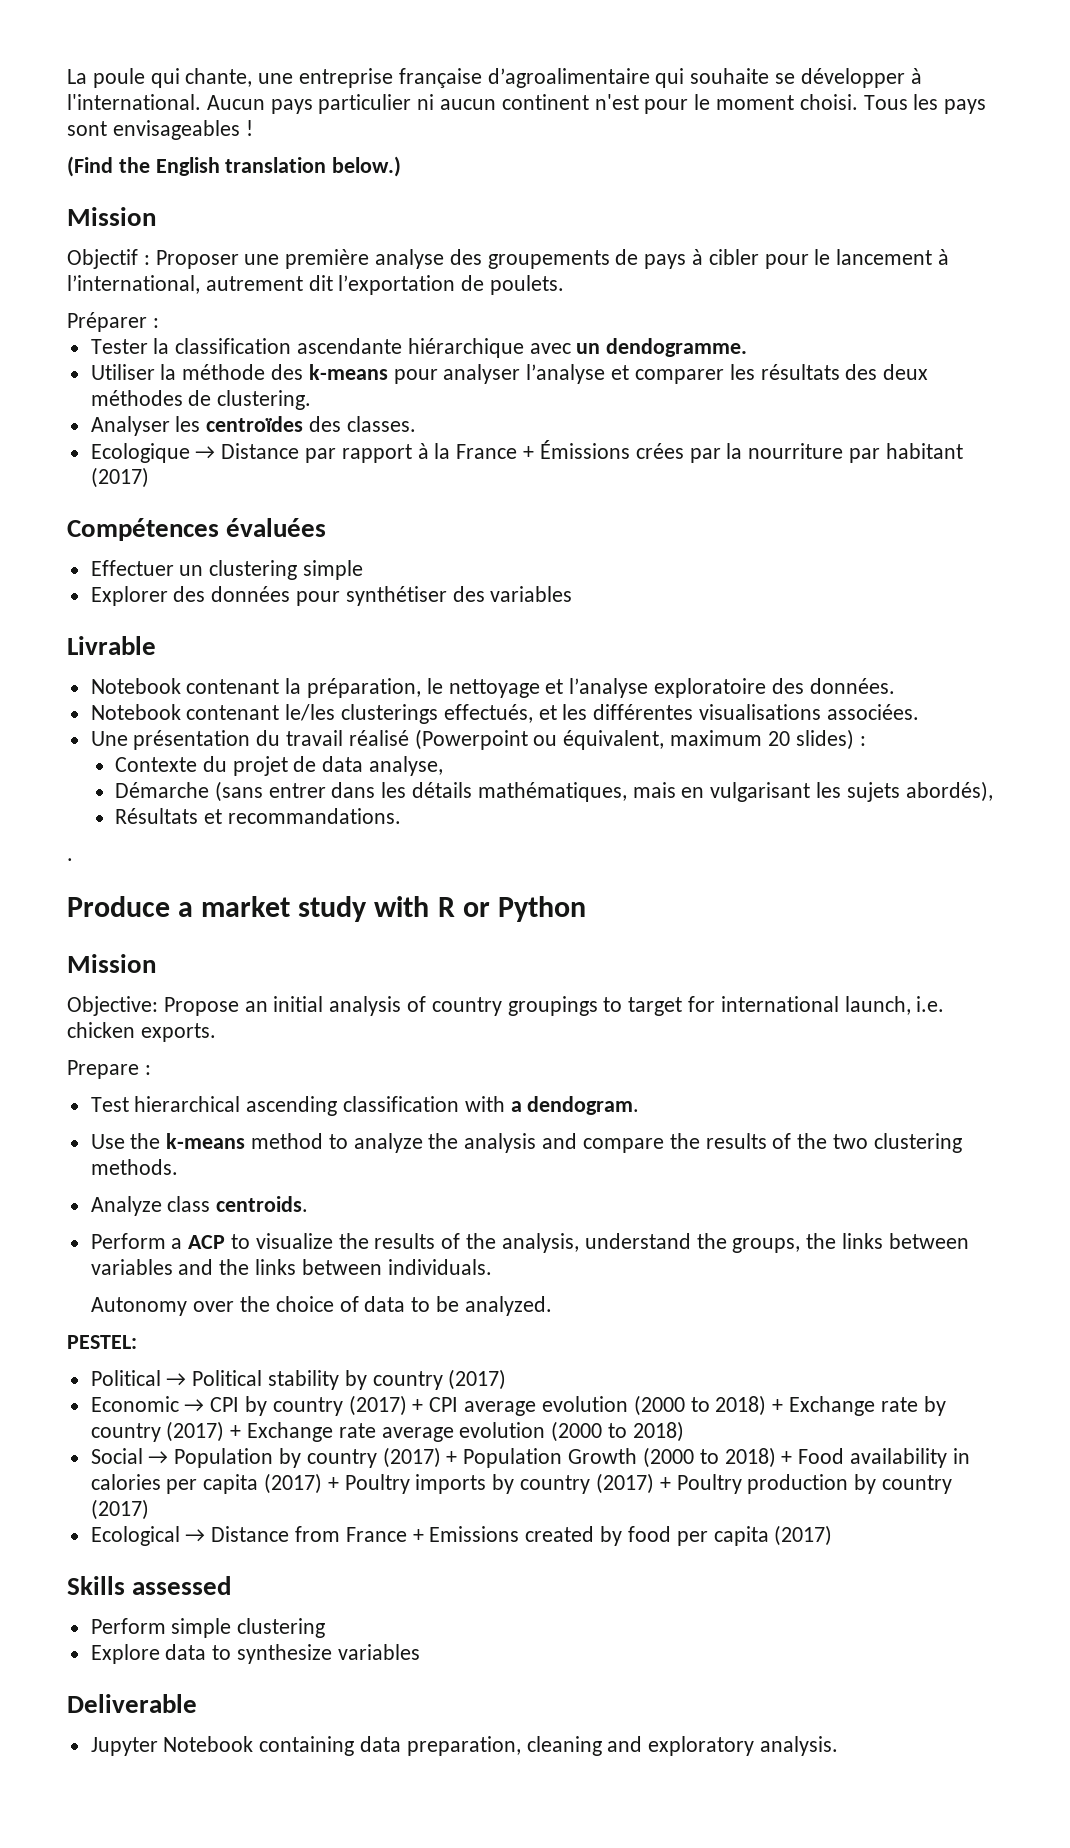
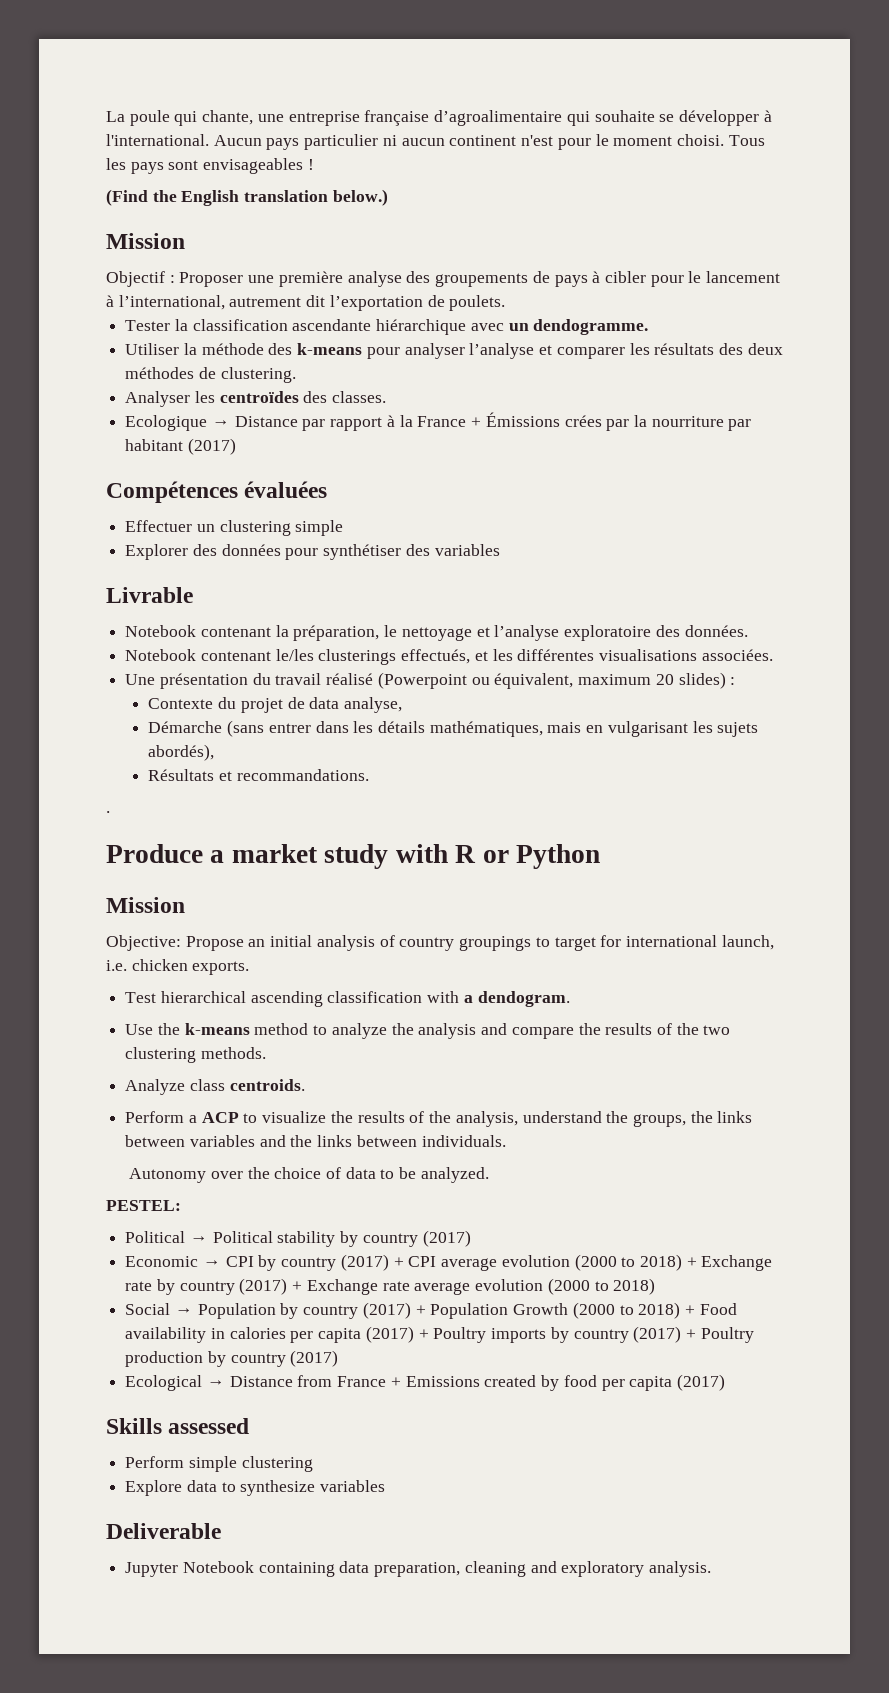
[67,312,159,332] // Préparer : -> (506, 303) none
[67,1060,151,1079] // Prepare : -> (250, 968) none

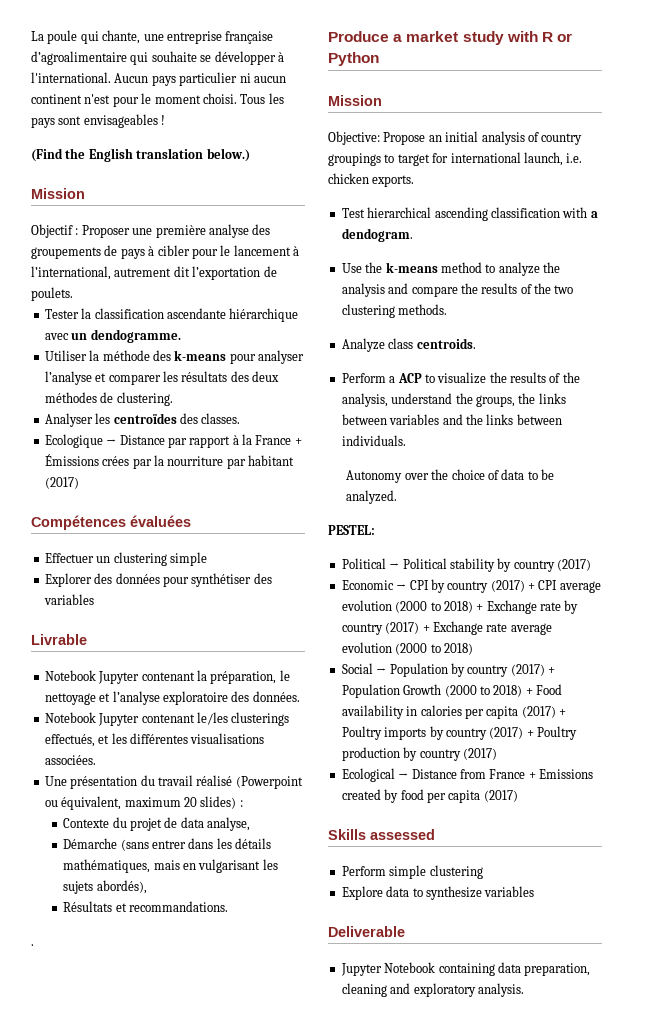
(197, 631) none -> [98,671,140,684] Jupyter
(197, 655) none -> [98,713,140,726] Jupyter

